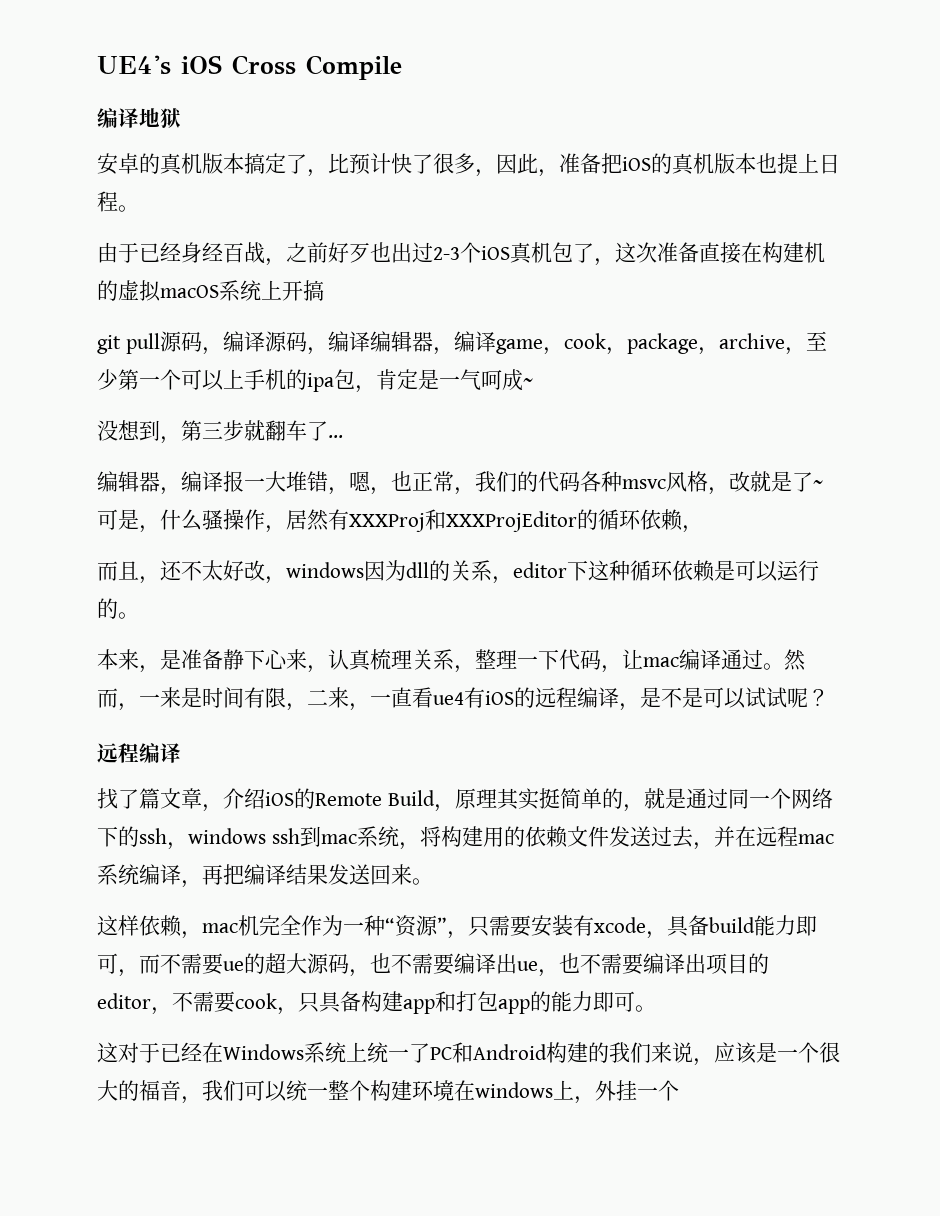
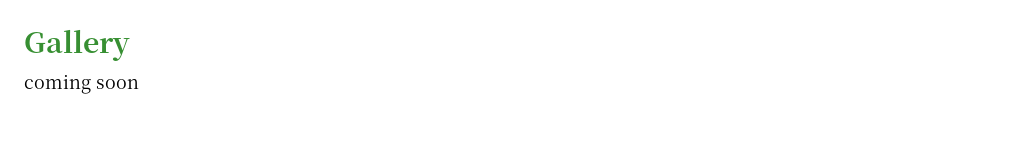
[97,55,402,80] [97,108,181,128] [97,153,840,177] [97,191,139,212] [97,242,825,266] [97,280,324,302] [97,331,827,355] [97,369,533,393] [97,420,343,444] [97,471,823,495] [97,509,703,533] [97,560,819,584] [97,598,139,619] [97,649,806,673] [97,687,829,711] [97,743,181,763] [97,788,833,812] [97,826,834,850] [97,864,433,888] [97,915,817,939] [97,953,769,977] [97,991,656,1015] [97,1042,840,1066] [97,1080,679,1104] UE4's iOS Cross Compile // 编译地狱 // 安卓的真机版本搞定了，比预计快了很多，因此，准备把iOS的真机版本也提上日程。 // 由于已经身经百战，之前好歹也出过2-3个iOS真机包了，这次准备直接在构建机的虚拟macOS系统上开搞 // git pull源码，编译源码，编译编辑器，编译game，cook，package，archive，至少第一个可以上手机的ipa包，肯定是一气呵成~ // 没想到，第三步就翻车了... // 编辑器，编译报一大堆错，嗯，也正常，我们的代码各种msvc风格，改就是了~可是，什么骚操作，居然有XXXProj和XXXProjEditor的循环依赖， // 而且，还不太好改，windows因为dll的关系，editor下这种循环依赖是可以运行的。 // 本来，是准备静下心来，认真梳理关系，整理一下代码，让mac编译通过。然而，一来是时间有限，二来，一直看ue4有iOS的远程编译，是不是可以试试呢？ // 远程编译 // 找了篇文章，介绍iOS的Remote Build，原理其实挺简单的，就是通过同一个网络下的ssh，windows ssh到mac系统，将构建用的依赖文件发送过去，并在远程mac系统编译，再把编译结果发送回来。 // 这样依赖，mac机完全作为一种“资源”，只需要安装有xcode，具备build能力即可，而不需要ue的超大源码，也不需要编译出ue，也不需要编译出项目的editor，不需要cook，只具备构建app和打包app的能力即可。 // 这对于已经在Windows系统上统一了PC和Android构建的我们来说，应该是一个很大的福音，我们可以统一整个构建环境在windows上，外挂一个 -> [24,29,130,61] [24,74,139,94] Gallery // coming soon

